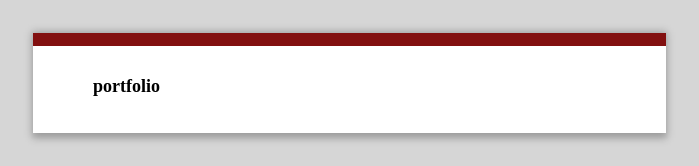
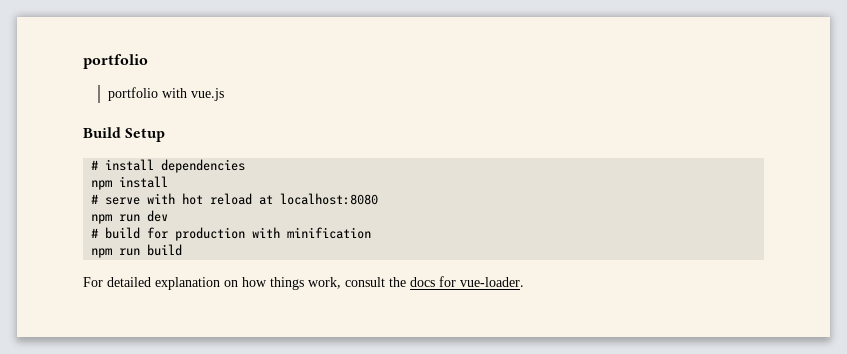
[93,79,160,96] portfolio -> [83,54,148,69] [108,87,225,101] [83,127,166,142] [91,159,246,173] [91,176,169,190] [91,193,379,205] [91,210,169,224] [91,227,372,241] [91,244,183,258] [83,276,524,290] portfolio // portfolio with vue.js // Build Setup // # install dependencies // npm install // # serve with hot reload at localhost:8080 // npm run dev // # build for production with minification // npm run build // For detailed explanation on how things work, consult the docs for vue-loader.

